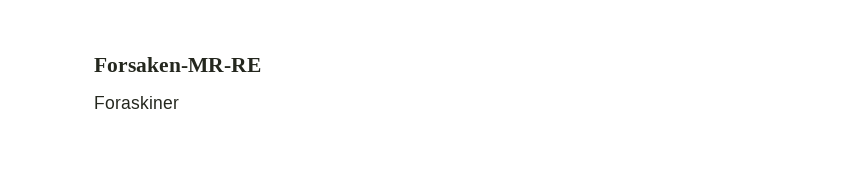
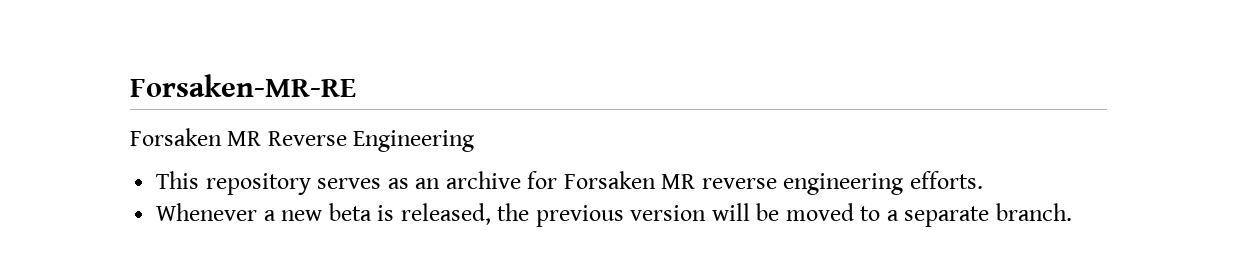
[94,96,179,109] Foraskiner -> [130,128,475,152] [156,171,983,195] [156,203,1072,227] Forsaken MR Reverse Engineering // This repository serves as an archive for Forsaken MR reverse engineering efforts. // Whenever a new beta is released, the previous version will be moved to a separate branch.

